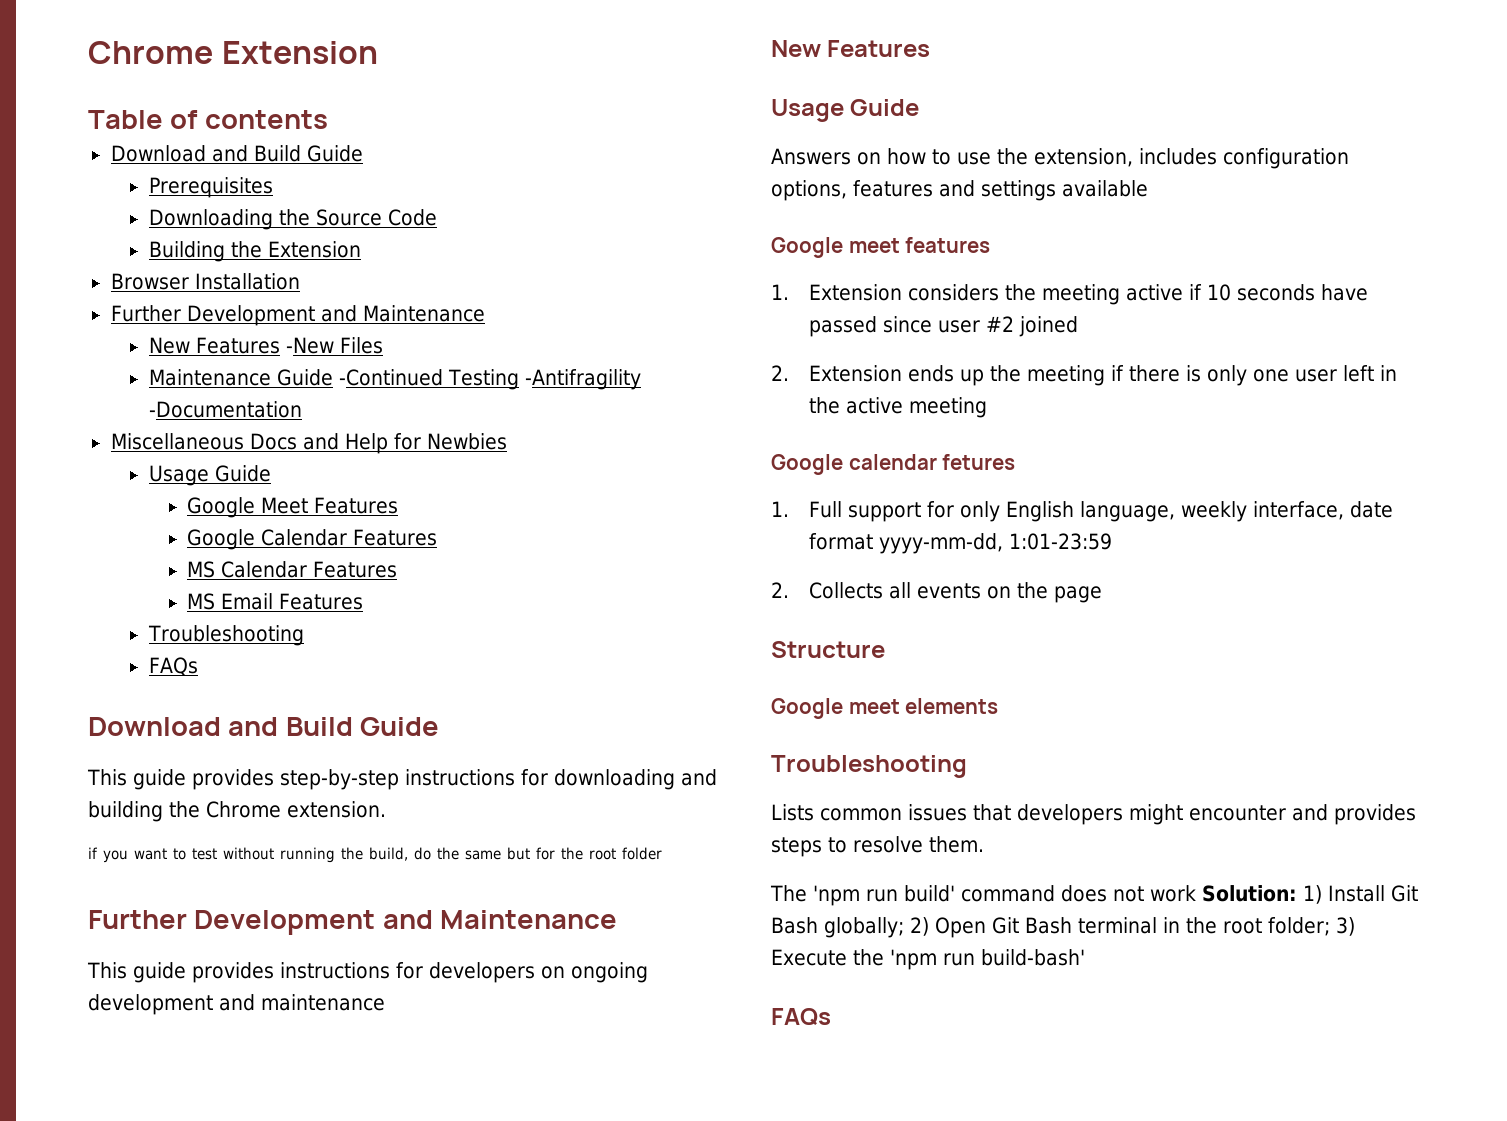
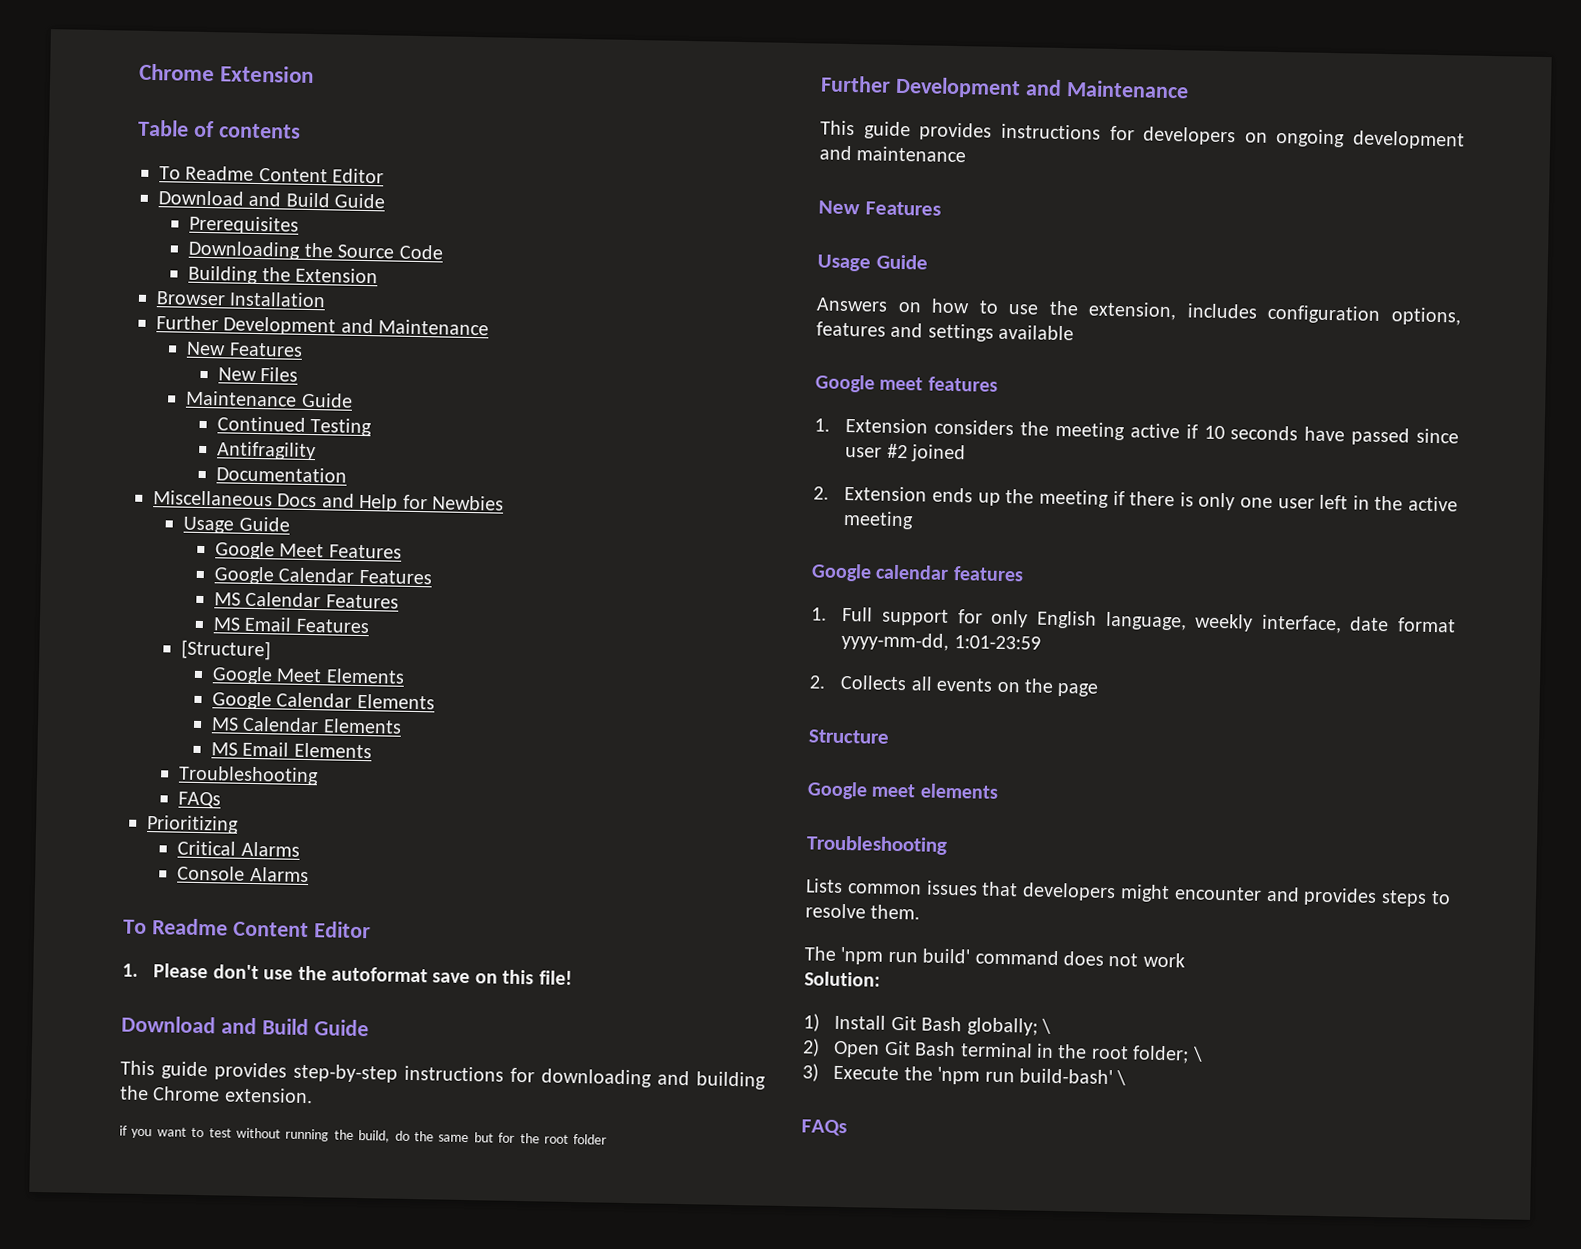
(328, 119) none -> [159,165,385,184] // To Readme Content Editor
[285,337,334,354] -New -> [217,367,257,381] // New
[338,369,443,386] -Continued -> [216,416,306,432] // Continued
[524,369,641,390] [148,401,302,418] -Antifragility -Documentation -> [216,441,316,461] [215,466,347,483] // Antifragility // Documentation
[147,625,304,646] [148,657,198,676] Troubleshooting // FAQs -> [181,639,272,661] [211,666,405,685] [211,691,435,710] [210,716,402,734] [210,741,372,759] [178,765,320,786] [178,791,222,809] [147,815,239,834] [177,840,300,857] [177,865,309,883] [123,918,371,939] [122,963,573,985] [Structure] // Google Meet Elements // Google Calendar Elements // MS Calendar Elements // MS Email Elements // Troubleshooting // FAQs // Prioritizing // Critical Alarms // Console Alarms // To Readme Content Editor // 1. Please don't use the autoformat save on this file!
[942,454,1016,470] fetures -> [952,566,1024,582] features
(1196, 893) none -> (1185, 960) //
(1297, 893) none -> (881, 979) //
(904, 927) none -> [1041,1018,1052,1034] \ //
(1330, 926) none -> [1191,1046,1203,1062] \ //
(1085, 957) none -> [1116,1070,1127,1086] \

